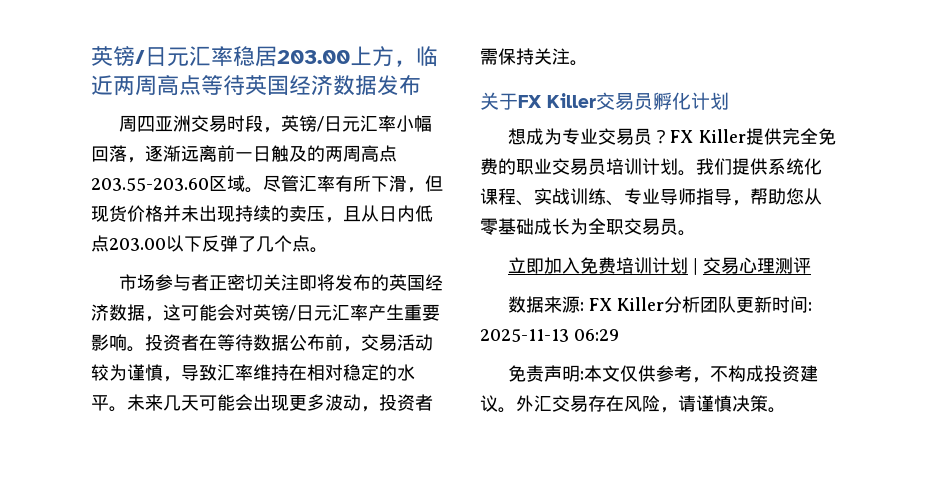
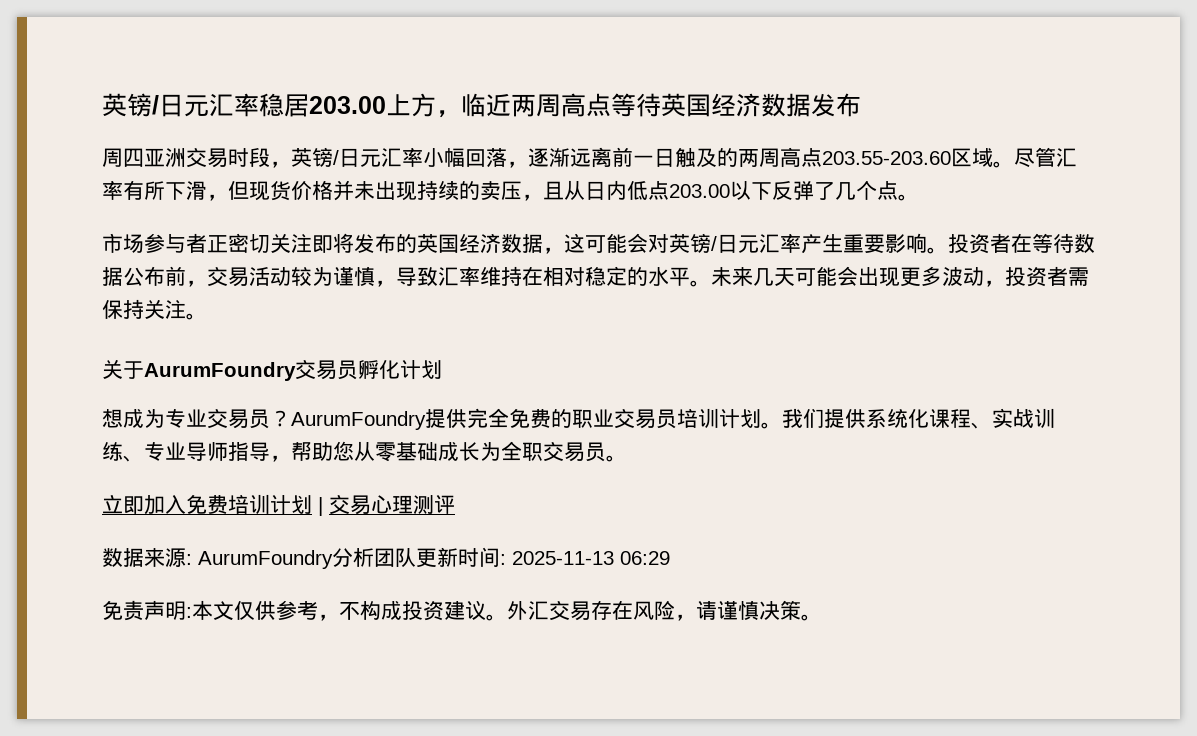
[518,93,596,108] FX Killer -> [144,362,296,381] AurumFoundry
[669,129,746,143] FX Killer -> [291,411,426,430] AurumFoundry
[588,297,664,311] FX Killer -> [198,550,333,569] AurumFoundry

